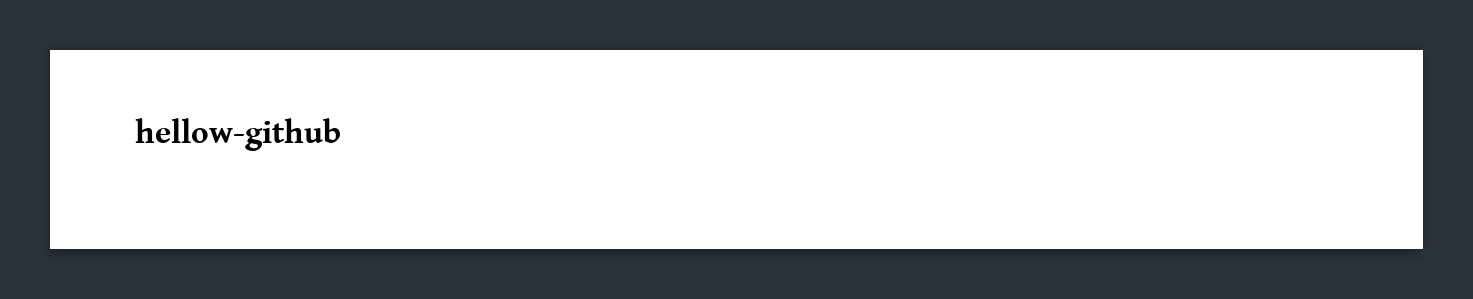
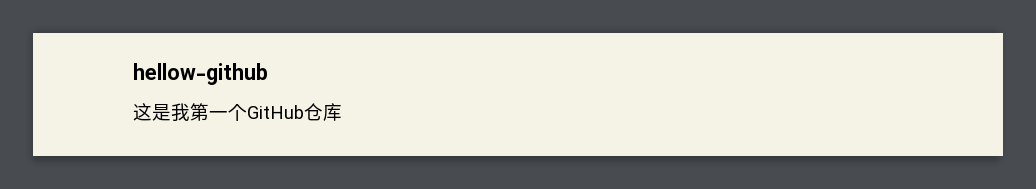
(341, 134) none -> [133,103,342,121] // 这是我第一个GitHub仓库

